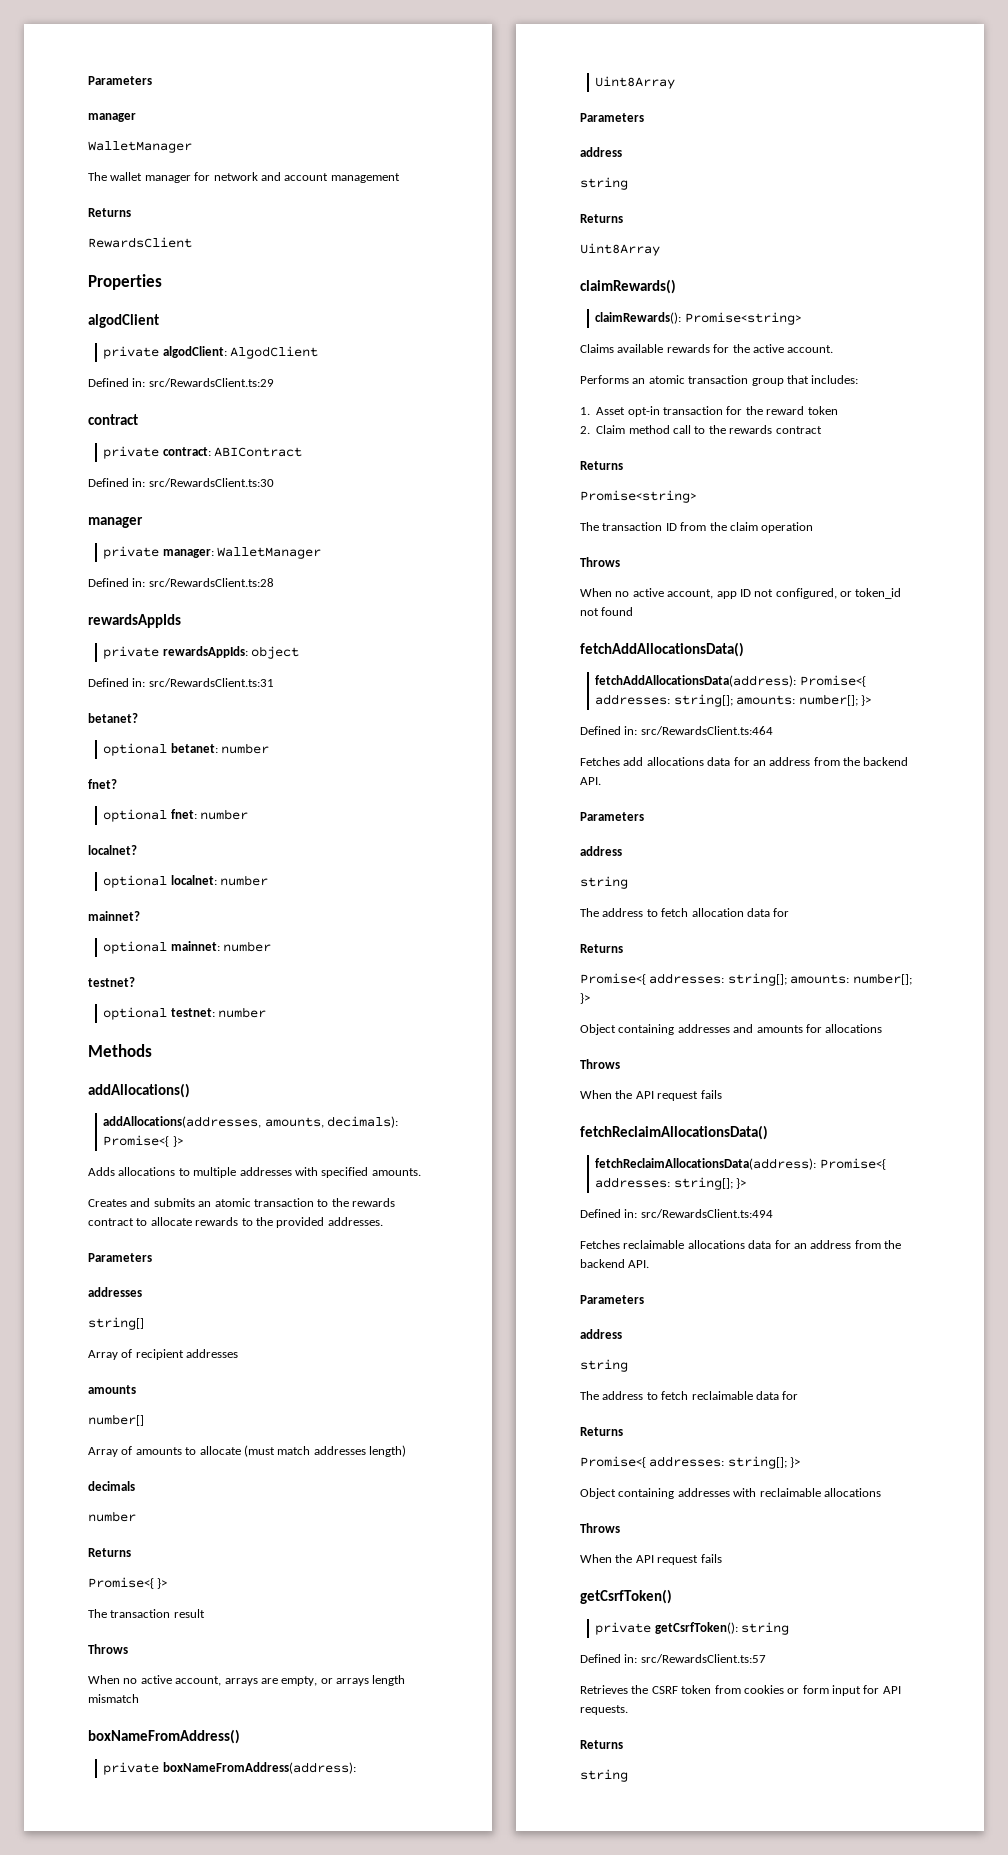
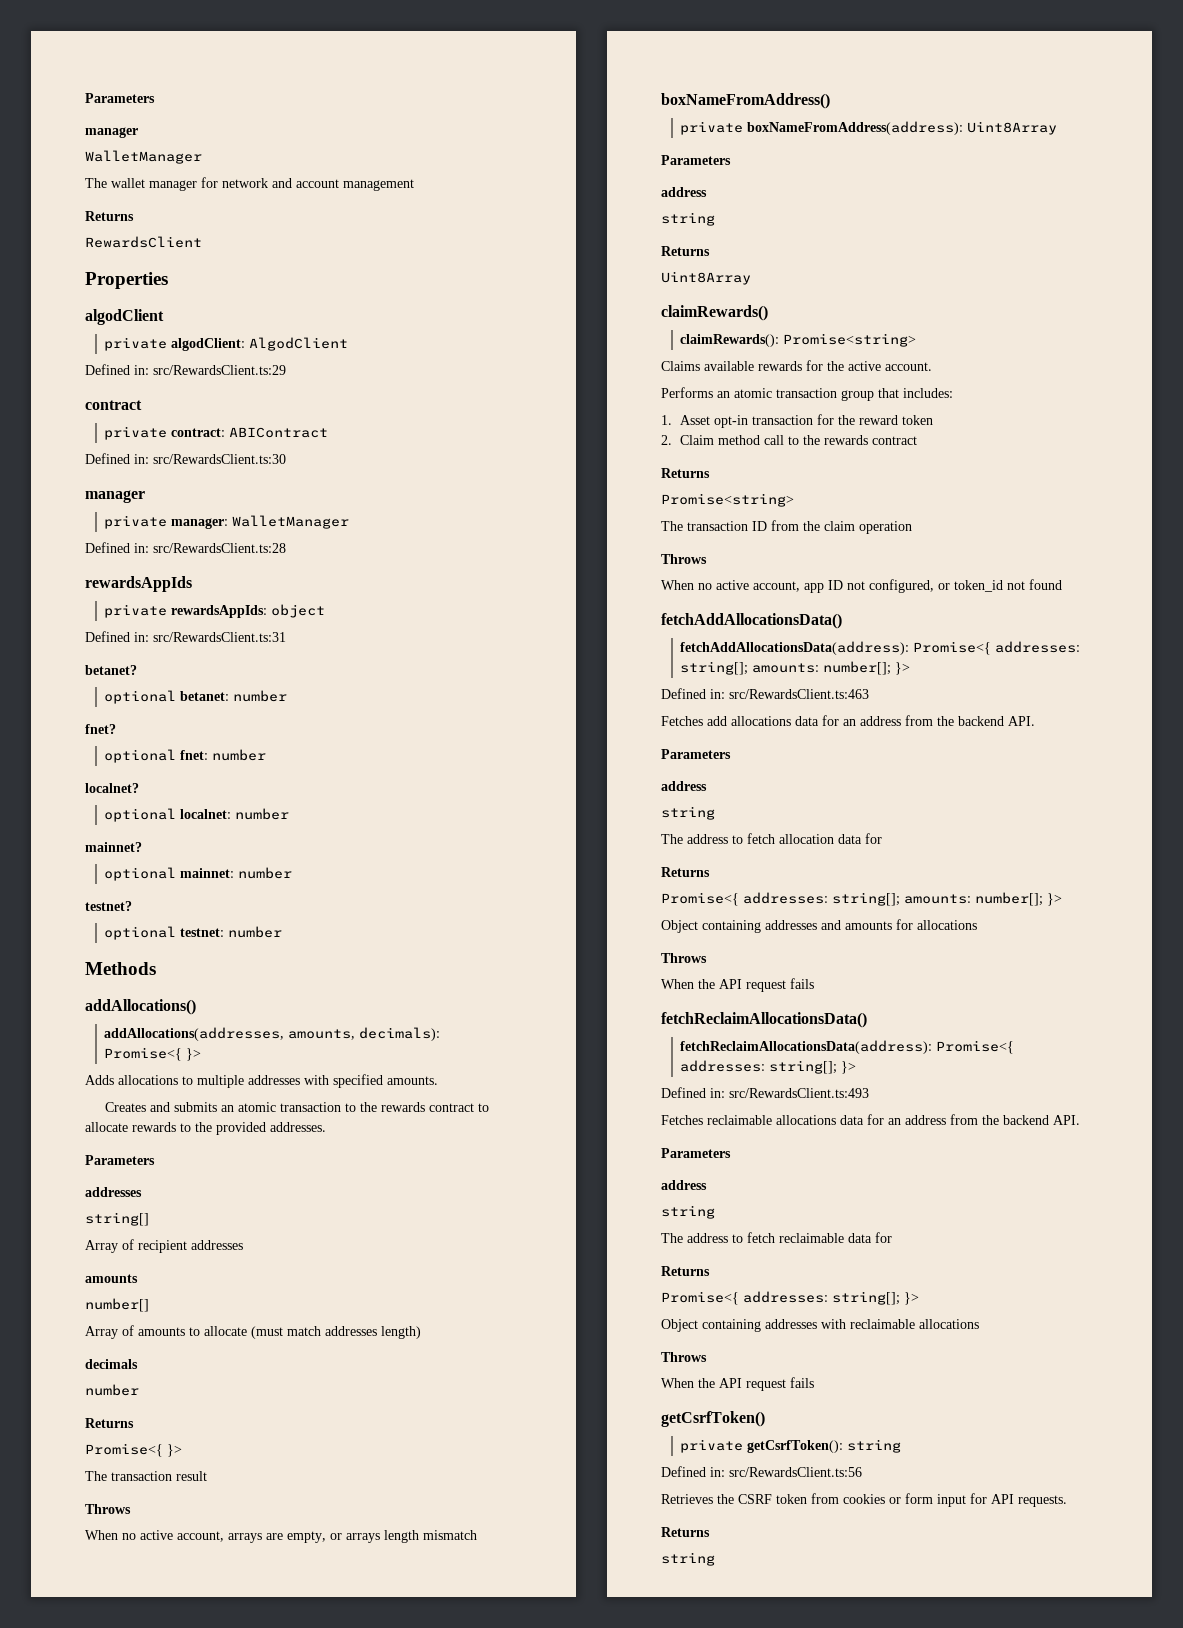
[640,726,773,735] src/RewardsClient.ts:464 -> [729,689,869,699] src/RewardsClient.ts:463
[640,1209,773,1218] src/RewardsClient.ts:494 -> [729,1088,869,1098] src/RewardsClient.ts:493
[640,1654,766,1663] src/RewardsClient.ts:57 -> [729,1467,862,1477] src/RewardsClient.ts:56

